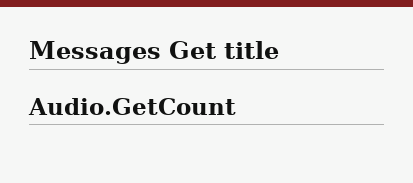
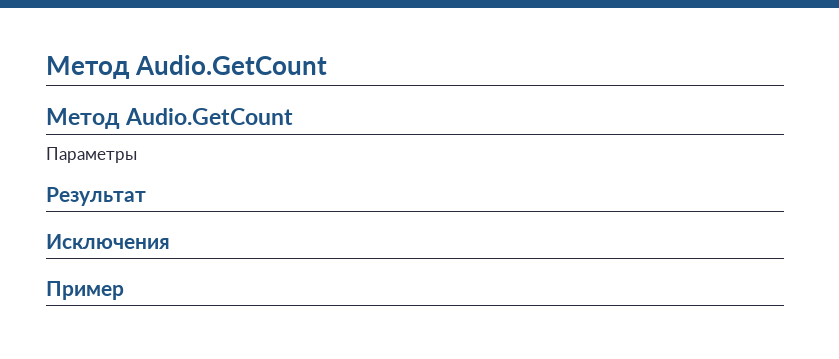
[29,41,279,64] [28,98,236,115] Messages Get title // Audio.GetCount -> [46,55,328,79] [46,108,294,129] [46,147,137,163] [46,187,146,206] [46,234,170,249] [46,281,124,300] Метод Audio.GetCount // Метод Audio.GetCount // Параметры // Результат // Исключения // Пример

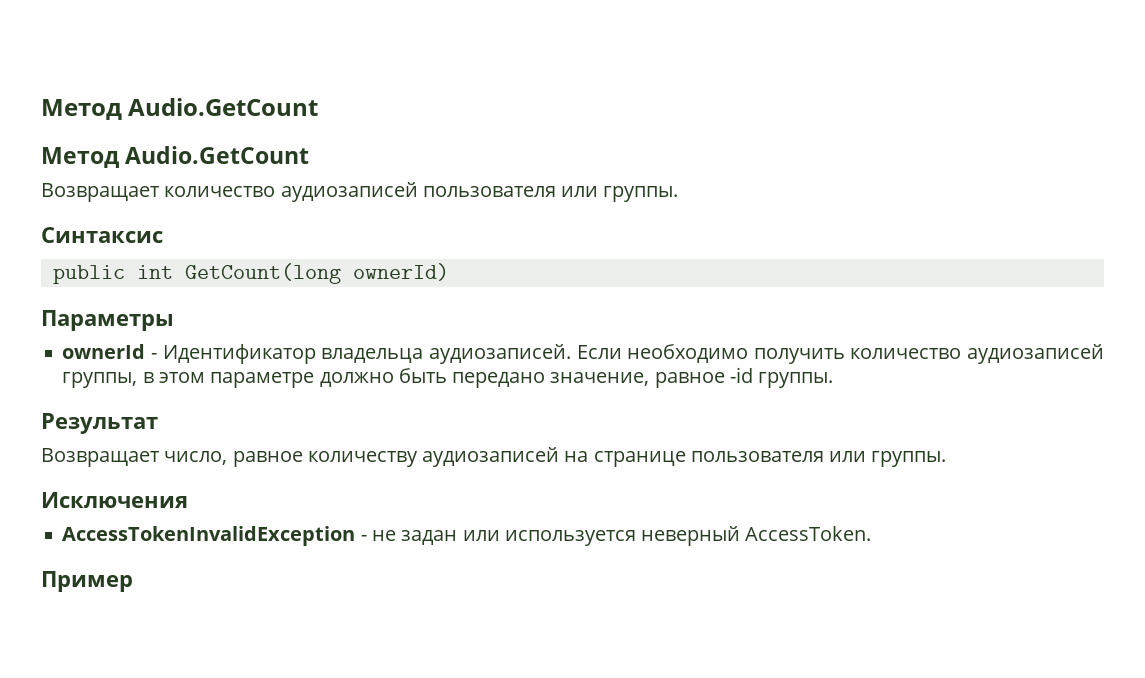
[46,147,137,163] [46,187,146,206] [46,234,170,249] Параметры // Результат // Исключения -> [41,182,679,202] [41,227,163,243] [52,263,449,284] [41,310,174,331] [62,344,1104,364] [62,367,834,388] [41,413,158,434] [41,447,947,467] [41,492,188,508] [62,526,872,546] Возвращает количество аудиозаписей пользователя или группы. // Синтаксис // public int GetCount(long ownerId) // Параметры // ownerId - Идентификатор владельца аудиозаписей. Если необходимо получить количество аудиозаписей группы, в этом параметре должно быть передано значение, равное -id группы. // Результат // Возвращает число, равное количеству аудиозаписей на странице пользователя или группы. // Исключения // AccessTokenInvalidException - не задан или используется неверный AccessToken.

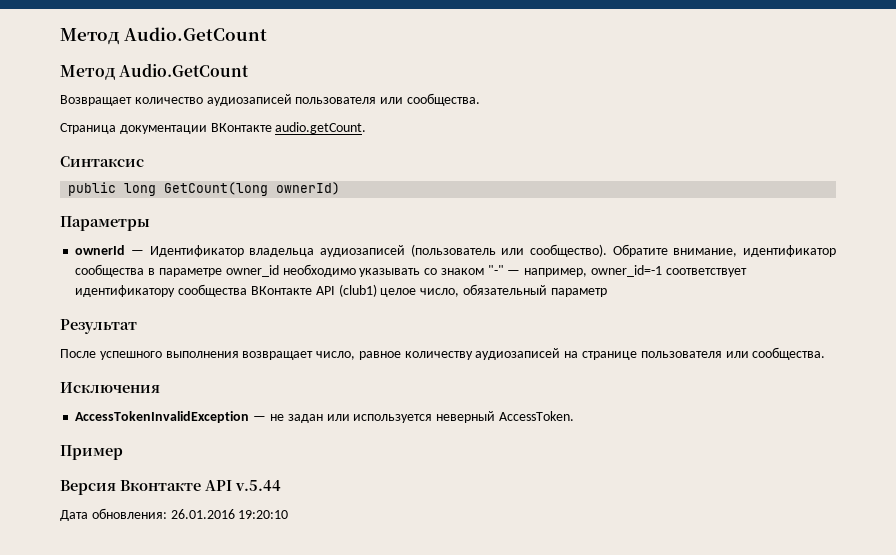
[603,186,679,202] группы. -> [406,93,480,106] [60,122,367,134] сообщества. // Страница документации ВКонтакте audio.getCount.
[136,265,173,279] int -> [124,183,157,196] long
[151,353,158,359] - -> [131,250,145,255] —
[428,344,1104,364] [62,367,834,388] [41,413,158,434] [41,448,159,467] аудиозаписей. Если необходимо получить количество аудиозаписей группы, в этом параметре должно быть передано значение, равное -id группы. // Результат // Возвращает -> [320,244,836,257] [75,264,747,277] [75,284,607,297] [60,319,137,334] [60,349,314,360] аудиозаписей (пользователь или сообщество). Обратите внимание, идентификатор сообщества в параметре owner_id необходимо указывать со знаком "-" — например, owner_id=-1 соответствует идентификатору сообщества ВКонтакте API (club1) целое число, обязательный параметр // Результат // После успешного выполнения возвращает
[871,451,947,467] группы. -> [752,347,826,360] сообщества.
[360,535,367,541] - -> [253,416,267,421] —
(133, 581) none -> [60,480,281,495] [60,508,289,521] // Версия Вконтакте API v.5.44 // Дата обновления: 26.01.2016 19:20:10

